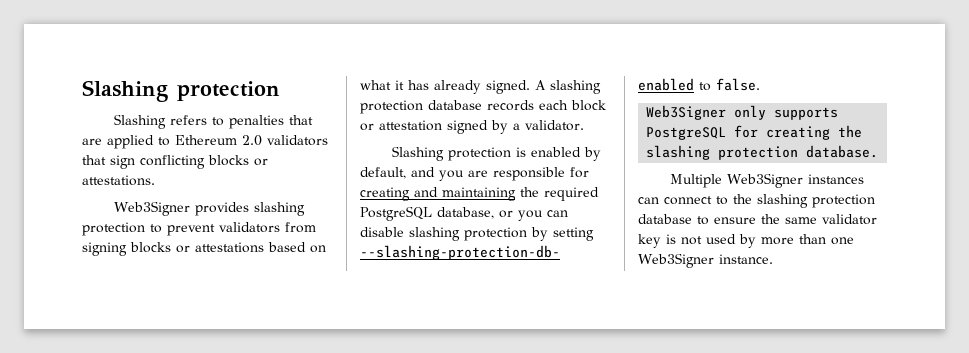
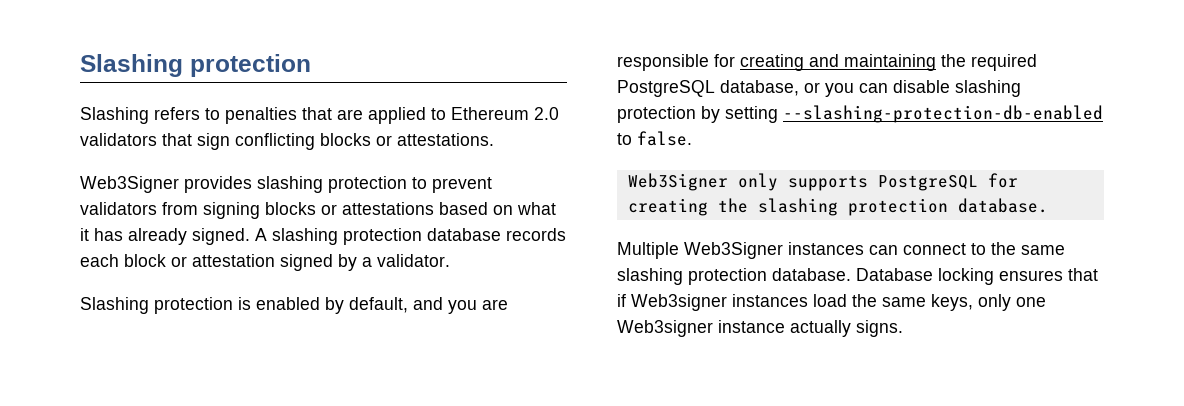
[757,194,875,208] [638,214,877,225] [638,234,854,248] [638,253,773,268] slashing protection database to ensure the same validator key is not used by more than one Web3Signer instance. -> [1021,245,1065,255] [617,268,1098,285] [617,294,1046,311] [617,320,903,337] same slashing protection database. Database locking ensures that if Web3signer instances load the same keys, only one Web3signer instance actually signs.

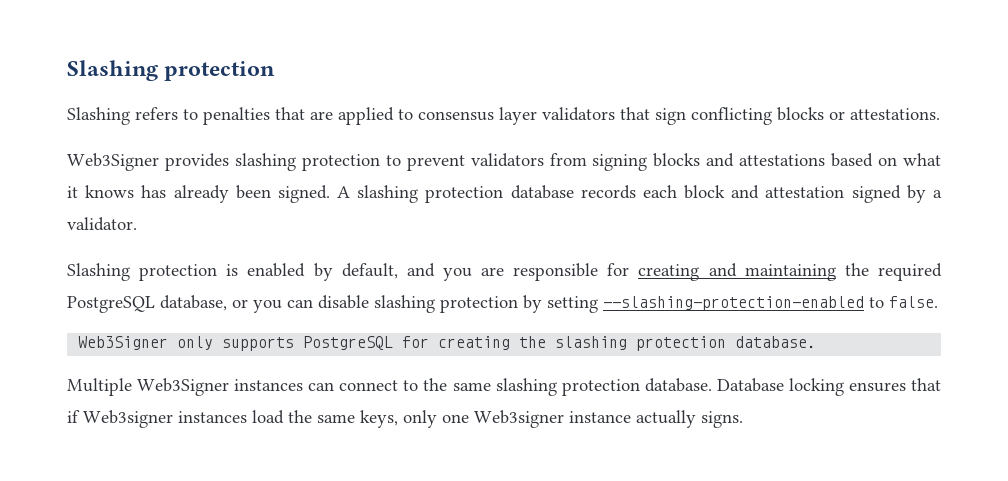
[451,107,559,120] Ethereum 2.0 -> [418,107,537,125] consensus layer
[321,204,337,215] or -> [706,153,735,167] and
(89, 234) none -> [85,185,135,198] knows
(187, 236) none -> [235,185,271,199] been
[171,256,187,267] or -> [731,185,760,199] and
[783,105,1103,123] --slashing-protection-db-enabled -> [603,296,864,311] --slashing-protection-enabled

